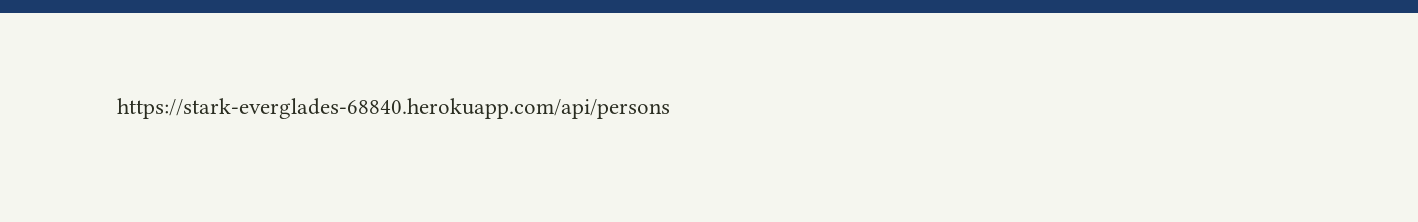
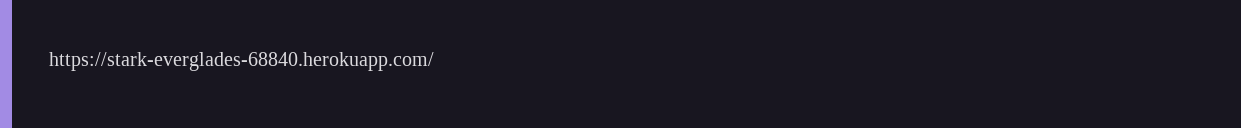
[117,98,670,119] https://stark-everglades-68840.herokuapp.com/api/persons -> [49,52,434,71] https://stark-everglades-68840.herokuapp.com/

